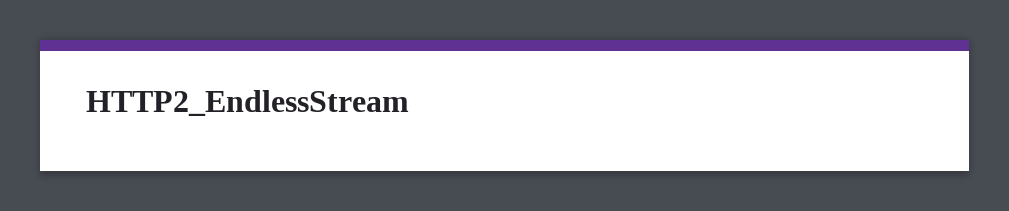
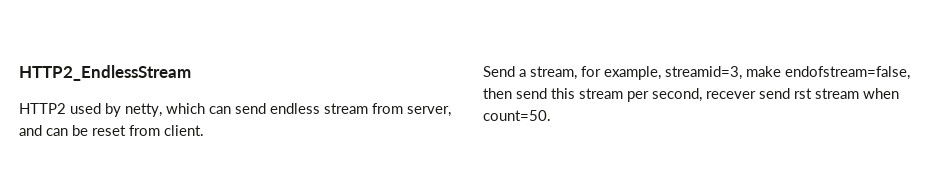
(409, 103) none -> [19,103,451,117] [19,125,204,136] [483,66,910,80] [483,88,899,102] [483,110,551,121] // HTTP2 used by netty, which can send endless stream from server, and can be reset from client. // Send a stream, for example, streamid=3, make endofstream=false, then send this stream per second, recever send rst stream when count=50.

